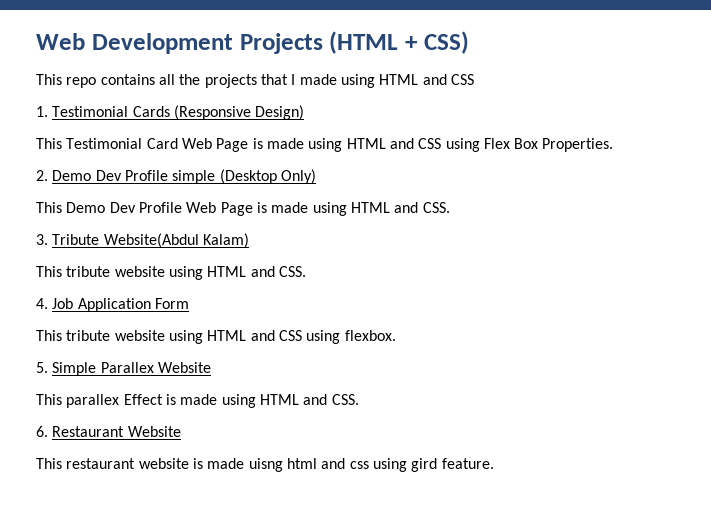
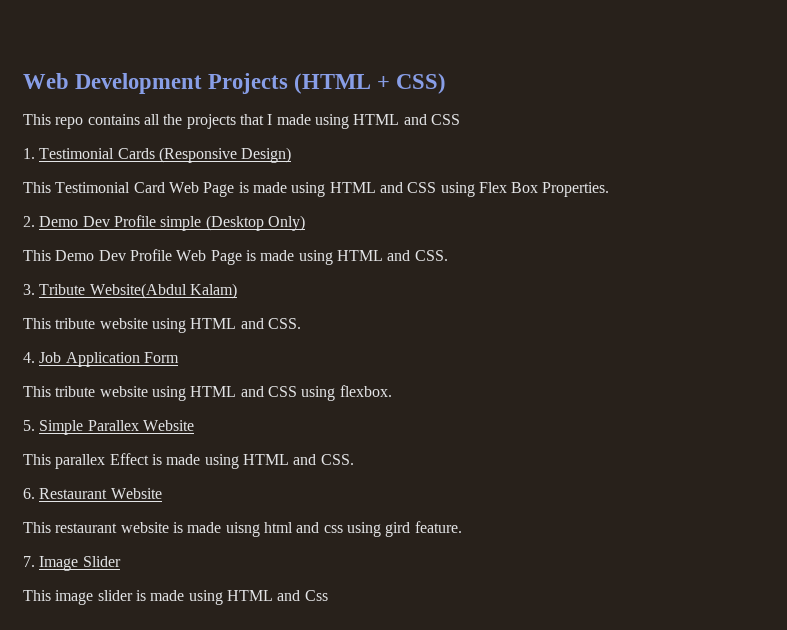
(494, 463) none -> [23,556,121,571] [23,590,328,605] // 7. Image Slider // This image slider is made using HTML and Css

